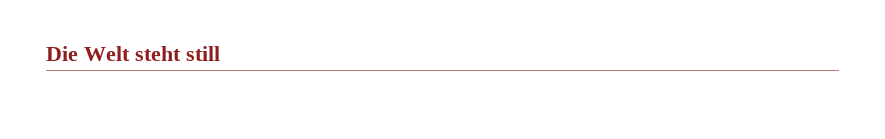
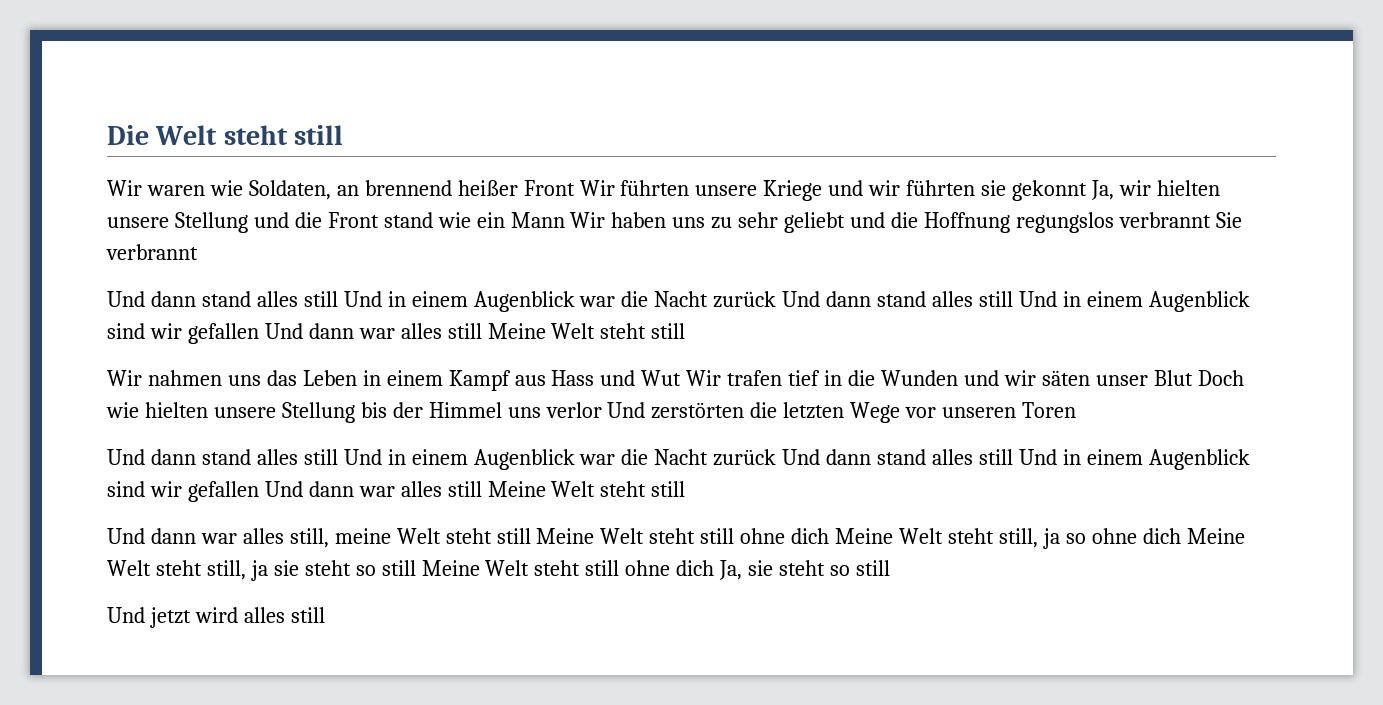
(220, 53) none -> [107,180,1220,201] [107,212,1242,233] [106,244,198,260] [107,291,1250,312] [107,323,686,344] [107,370,1244,391] [106,402,1077,423] [107,449,1250,470] [107,481,686,502] [107,528,1245,549] [107,560,890,581] [107,607,325,628] // Wir waren wie Soldaten, an brennend heißer Front Wir führten unsere Kriege und wir führten sie gekonnt Ja, wir hielten unsere Stellung und die Front stand wie ein Mann Wir haben uns zu sehr geliebt und die Hoffnung regungslos verbrannt Sie verbrannt // Und dann stand alles still Und in einem Augenblick war die Nacht zurück Und dann stand alles still Und in einem Augenblick sind wir gefallen Und dann war alles still Meine Welt steht still // Wir nahmen uns das Leben in einem Kampf aus Hass und Wut Wir trafen tief in die Wunden und wir säten unser Blut Doch wie hielten unsere Stellung bis der Himmel uns verlor Und zerstörten die letzten Wege vor unseren Toren // Und dann stand alles still Und in einem Augenblick war die Nacht zurück Und dann stand alles still Und in einem Augenblick sind wir gefallen Und dann war alles still Meine Welt steht still // Und dann war alles still, meine Welt steht still Meine Welt steht still ohne dich Meine Welt steht still, ja so ohne dich Meine Welt steht still, ja sie steht so still Meine Welt steht still ohne dich Ja, sie steht so still // Und jetzt wird alles still

